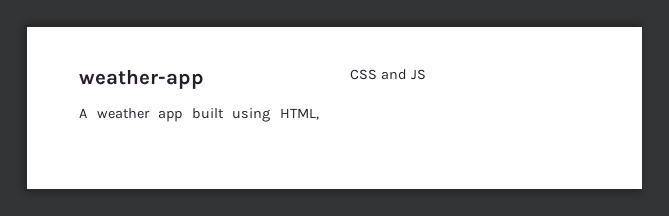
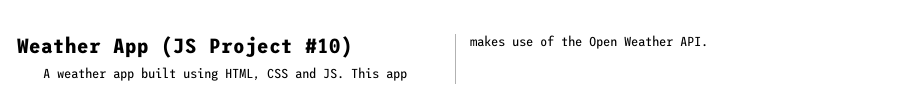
[79,69,204,89] weather-app -> [17,36,353,58] Weather App (JS Project #10)
[410,69,426,80] JS -> [323,67,408,81] [470,35,708,49] JS. This app makes use of the Open Weather API.

